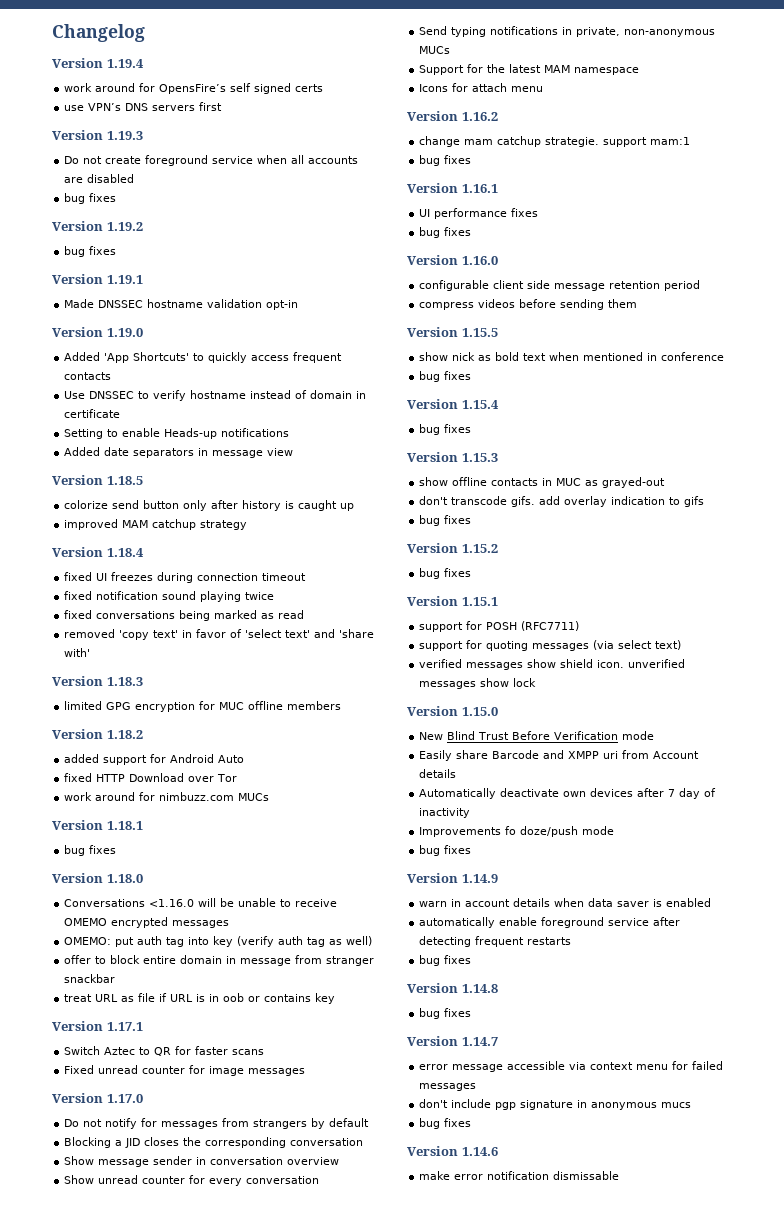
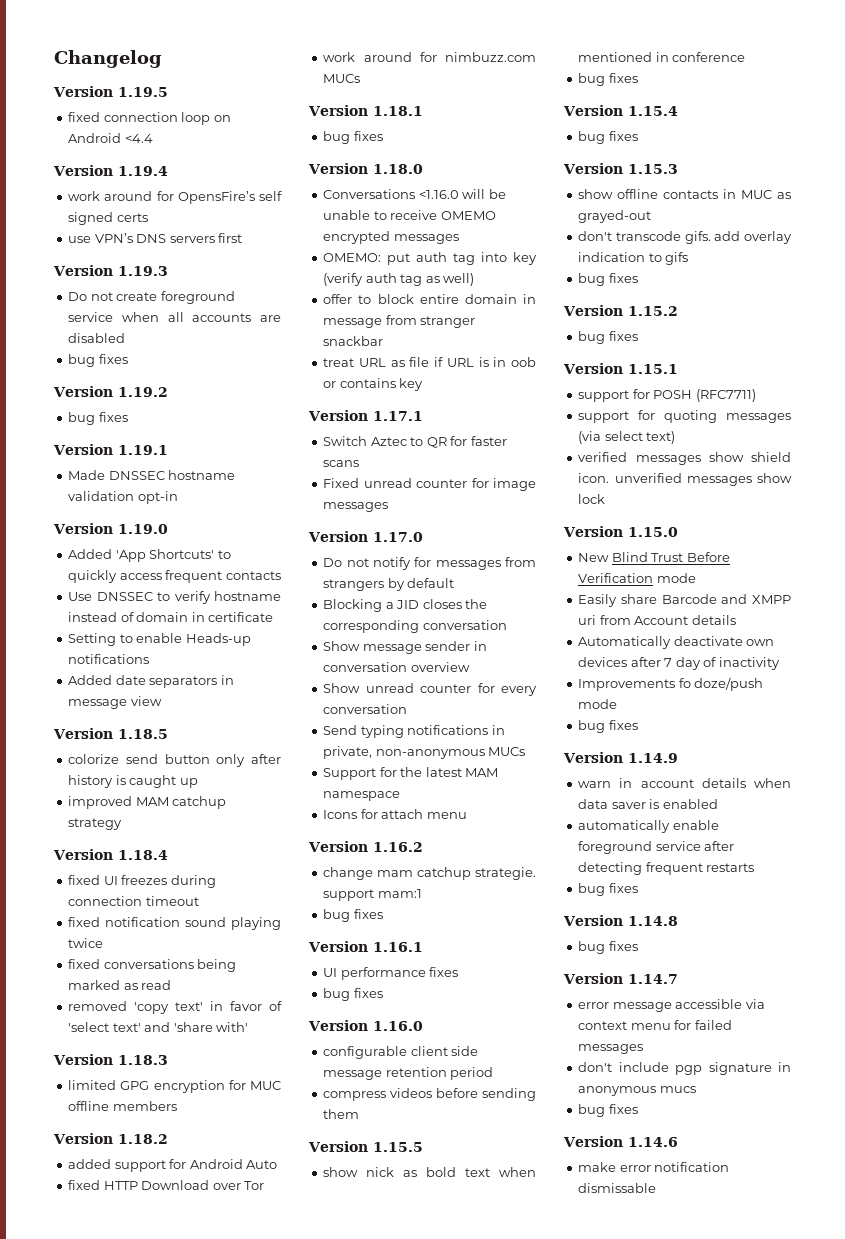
(145, 33) none -> [53,86,168,97] [68,112,231,125] [68,133,153,143] // Version 1.19.5 // fixed connection loop on Android <4.4

